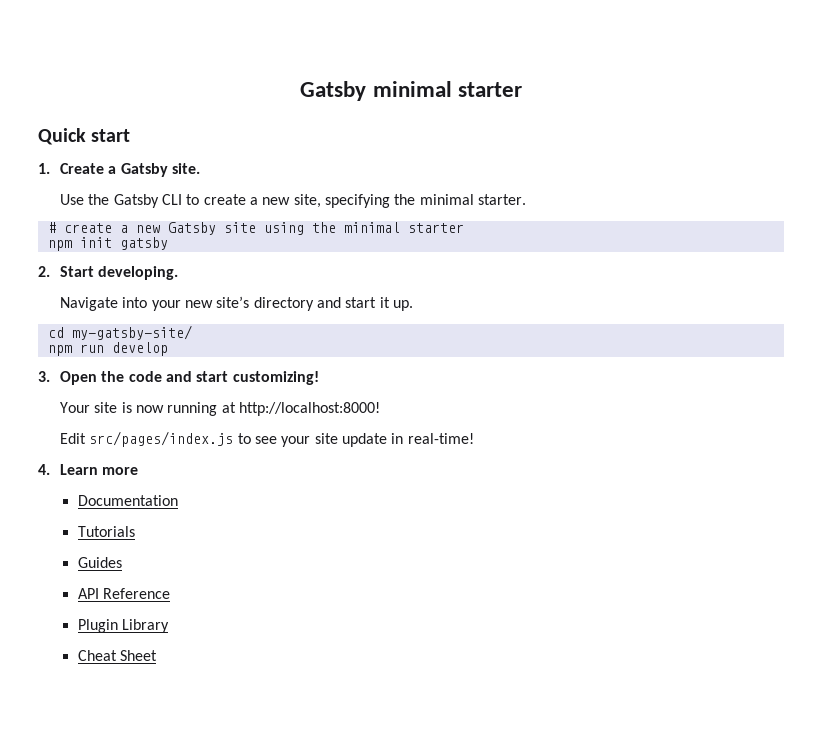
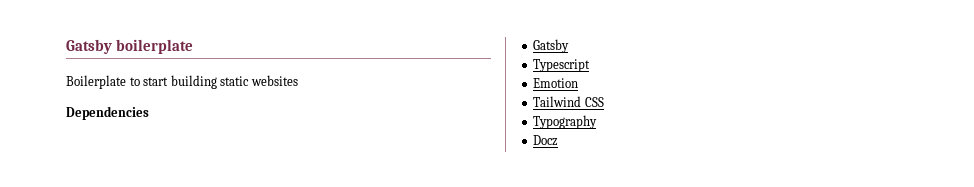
[300,81,522,101] [38,128,131,145] [38,163,201,177] [60,194,526,208] [47,222,464,235] [47,237,168,251] [38,266,179,280] [60,296,413,311] [47,325,192,340] [47,342,168,356] [38,371,319,385] [60,402,380,416] [60,431,474,447] [38,464,139,475] [77,495,178,506] [77,526,135,537] [77,557,122,568] [77,588,170,599] [77,619,169,633] [77,650,157,661] Gatsby minimal starter // Quick start // 1. Create a Gatsby site. // Use the Gatsby CLI to create a new site, specifying the minimal starter. // # create a new Gatsby site using the minimal starter // npm init gatsby // 2. Start developing. // Navigate into your new site’s directory and start it up. // cd my-gatsby-site/ // npm run develop // 3. Open the code and start customizing! // Your site is now running at http://localhost:8000! // Edit src/pages/index.js to see your site update in real-time! // 4. Learn more // Documentation // Tutorials // Guides // API Reference // Plugin Library // Cheat Sheet -> [66,39,194,54] [66,75,298,89] [66,106,149,120] [533,39,570,53] [533,59,591,72] [533,78,579,88] [533,96,604,107] [533,115,598,129] [533,135,559,146] Gatsby boilerplate // Boilerplate to start building static websites // Dependencies // Gatsby // Typescript // Emotion // Tailwind CSS // Typography // Docz

